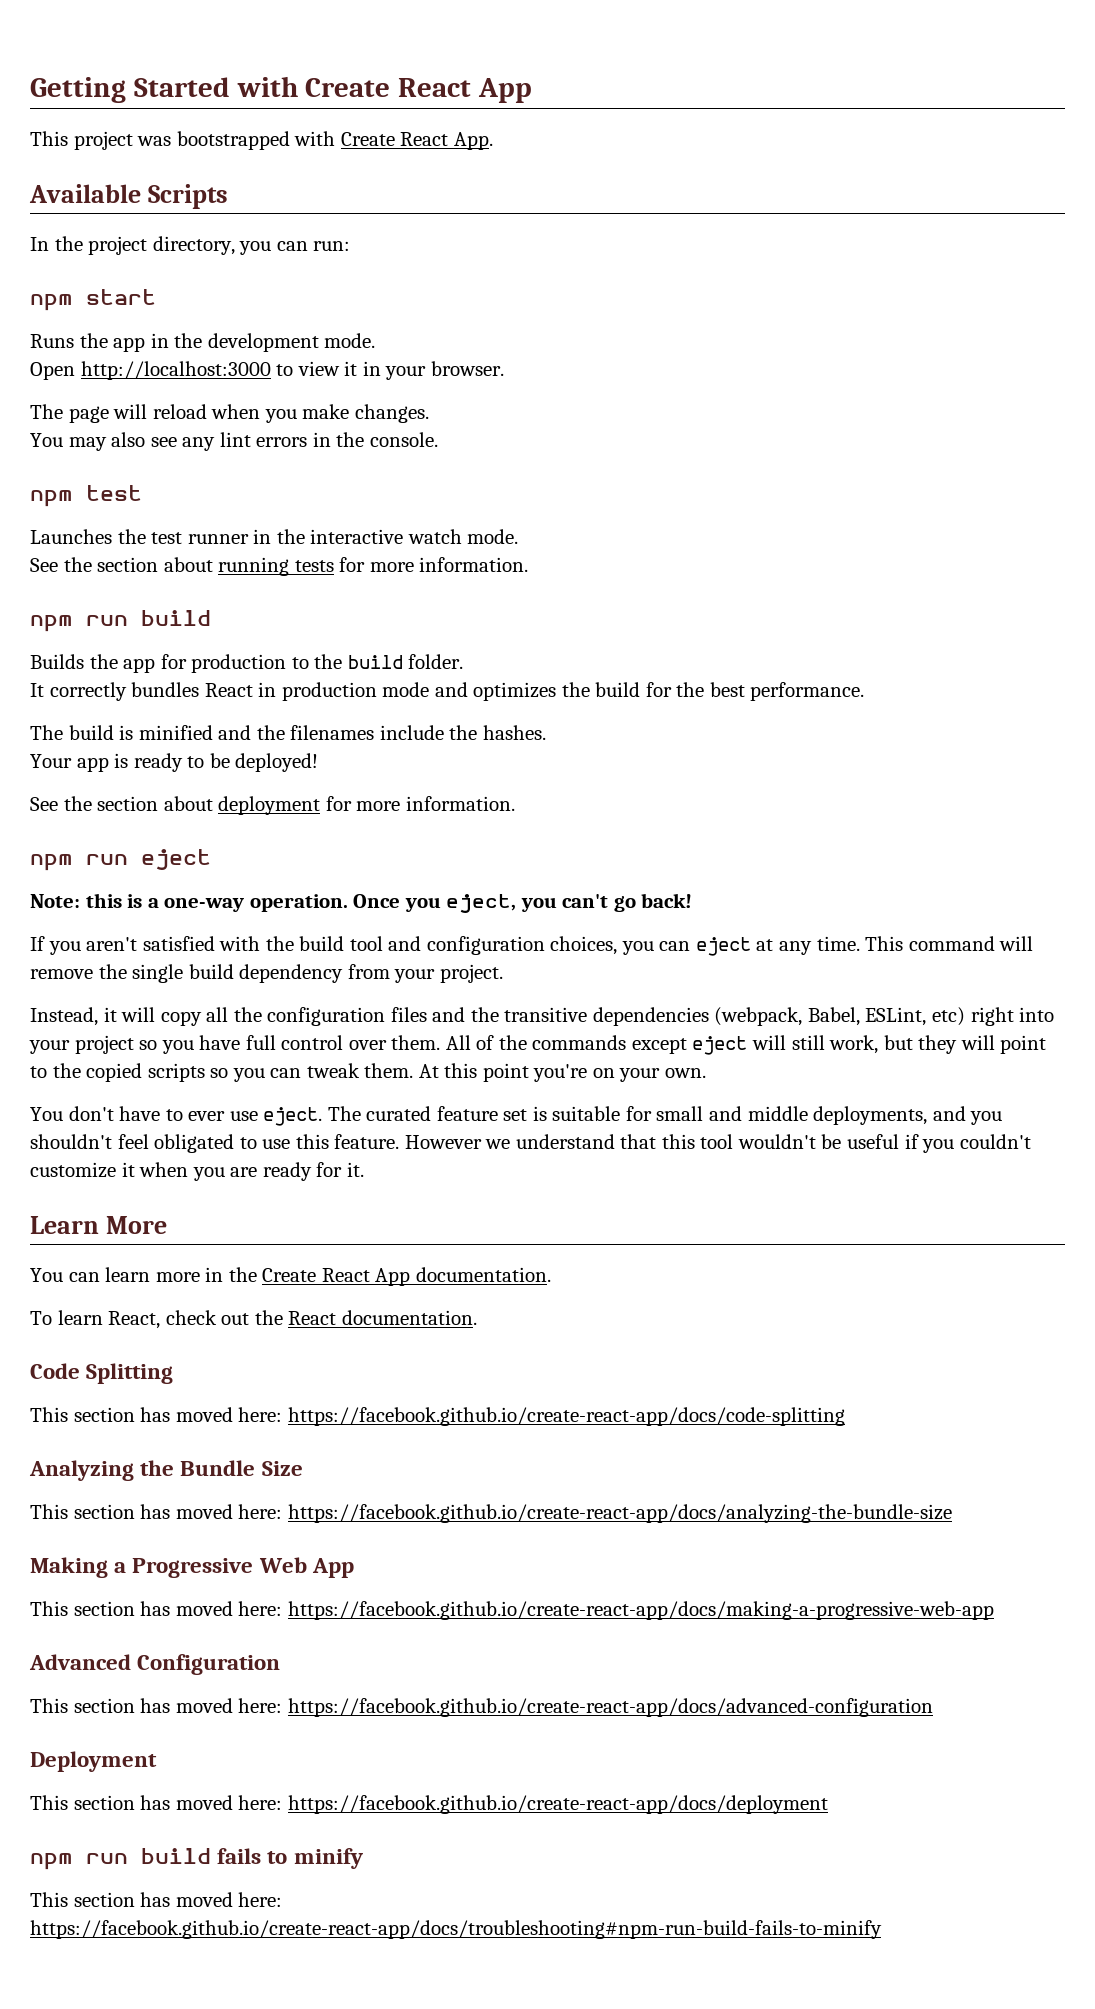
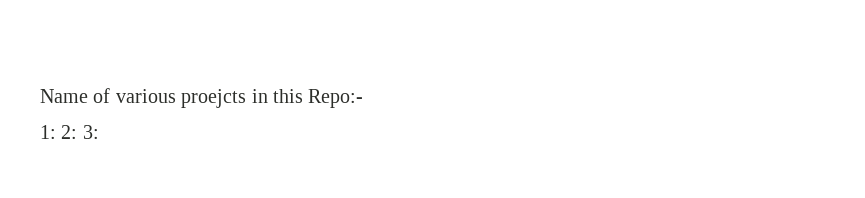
[30,76,533,103] [30,131,493,150] [29,184,228,209] [30,236,351,255] [30,289,156,311] [30,333,376,352] [30,361,504,380] [30,404,429,423] [30,432,438,451] [30,485,142,507] [30,529,519,544] [30,557,529,576] [30,610,211,632] [30,654,464,673] [30,682,865,701] [30,725,546,740] [30,753,319,772] [30,796,515,815] [30,849,211,871] [30,893,693,913] [30,936,1034,956] [30,964,503,983] [30,1007,1055,1026] [29,1035,1047,1055] [30,1063,707,1082] [30,1106,1003,1126] [30,1134,1031,1153] [30,1162,364,1181] [30,1216,167,1234] [30,1267,551,1286] [30,1310,477,1329] [30,1363,174,1384] [30,1407,845,1426] [29,1460,303,1481] [30,1504,952,1523] [30,1557,354,1578] [30,1601,994,1620] [29,1654,281,1675] [30,1698,933,1717] [30,1751,157,1772] [30,1795,828,1814] [30,1848,363,1870] [30,1892,283,1907] [30,1920,882,1939] Getting Started with Create React App // This project was bootstrapped with Create React App. // Available Scripts // In the project directory, you can run: // npm start // Runs the app in the development mode. // Open http://localhost:3000 to view it in your browser. // The page will reload when you make changes. // You may also see any lint errors in the console. // npm test // Launches the test runner in the interactive watch mode. // See the section about running tests for more information. // npm run build // Builds the app for production to the build folder. // It correctly bundles React in production mode and optimizes the build for the best performance. // The build is minified and the filenames include the hashes. // Your app is ready to be deployed! // See the section about deployment for more information. // npm run eject // Note: this is a one-way operation. Once you eject, you can't go back! // If you aren't satisfied with the build tool and configuration choices, you can eject at any time. This command will remove the single build dependency from your project. // Instead, it will copy all the configuration files and the transitive dependencies (webpack, Babel, ESLint, etc) right into your project so you have full control over them. All of the commands except eject will still work, but they will point to the copied scripts so you can tweak them. At this point you're on your own. // You don't have to ever use eject. The curated feature set is suitable for small and middle deployments, and you shouldn't feel obligated to use this feature. However we understand that this tool wouldn't be useful if you couldn't customize it when you are ready for it. // Learn More // You can learn more in the Create React App documentation. // To learn React, check out the React documentation. // Code Splitting // This section has moved here: https://facebook.github.io/create-react-app/docs/code-splitting // Analyzing the Bundle Size // This section has moved here: https://facebook.github.io/create-react-app/docs/analyzing-the-bundle-size // Making a Progressive Web App // This section has moved here: https://facebook.github.io/create-react-app/docs/making-a-progressive-web-app // Advanced Configuration // This section has moved here: https://facebook.github.io/create-react-app/docs/advanced-configuration // Deployment // This section has moved here: https://facebook.github.io/create-react-app/docs/deployment // npm run build fails to minify // This section has moved here: https://facebook.github.io/create-react-app/docs/troubleshooting#npm-run-build-fails-to-minify -> [40,88,364,108] [40,125,99,139] Name of various proejcts in this Repo:- // 1: 2: 3:

